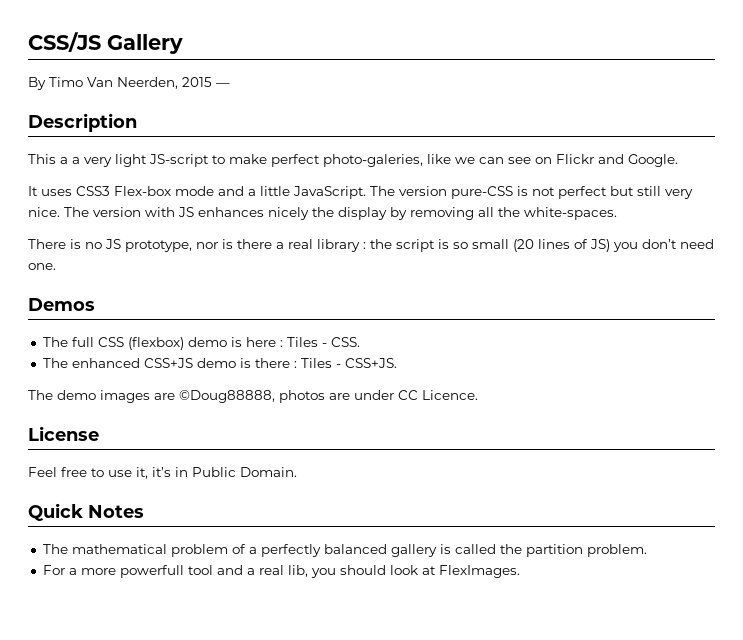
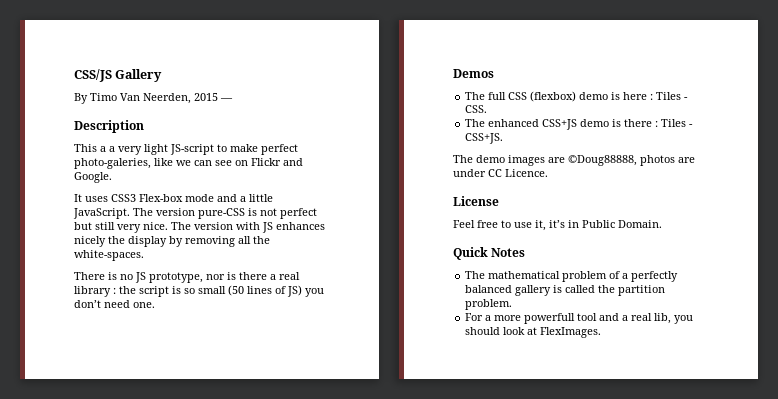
[513,239,534,252] (20 -> [228,285,244,296] (50

